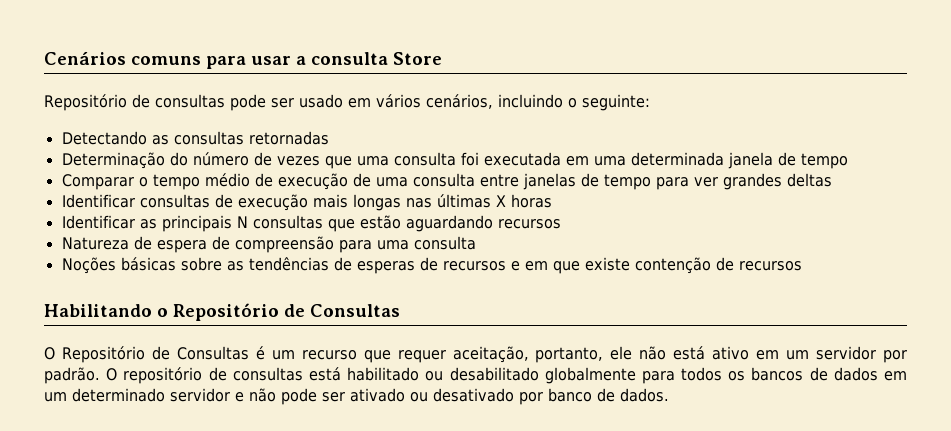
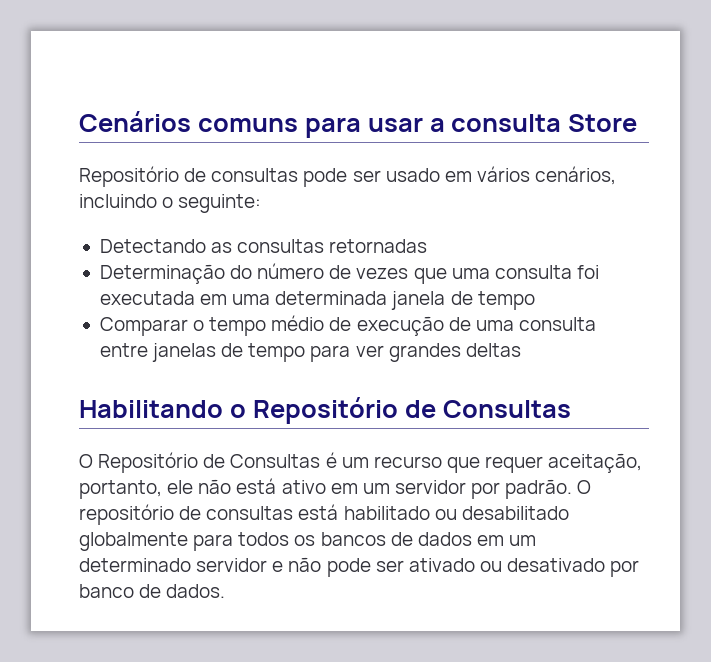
[61,194,552,211] [61,215,561,232] [61,236,476,253] [61,257,802,274] // Identificar consultas de execução mais longas nas últimas X horas // Identificar as principais N consultas que estão aguardando recursos // Natureza de espera de compreensão para uma consulta // Noções básicas sobre as tendências de esperas de recursos e em que existe contenção de recursos -> (521, 350) none

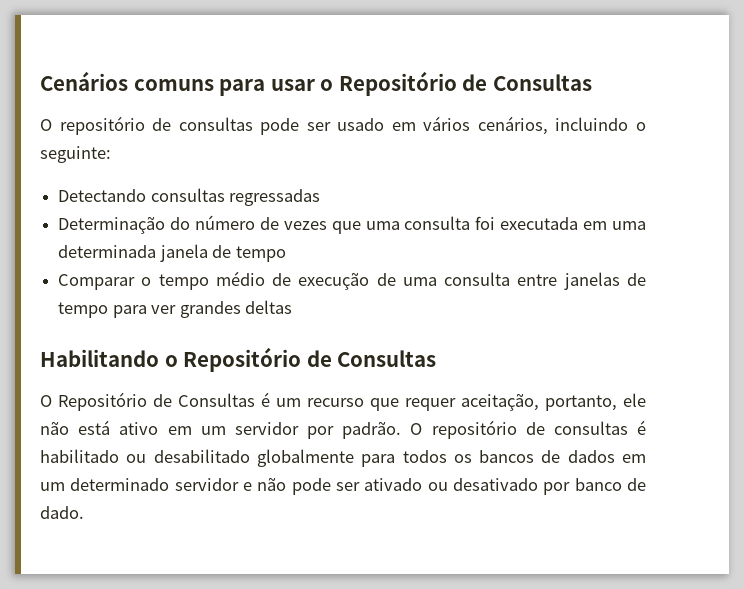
[429,114,638,132] [79,166,179,187] a consulta Store // Repositório -> [320,71,592,96] [40,116,145,135] o Repositório de Consultas // O repositório
[211,239,428,253] as consultas retornadas -> [150,188,321,206] consultas regressadas
[298,504,339,520] está -> [637,420,646,435] é
[166,584,226,598] dados. -> [40,506,84,519] dado.

